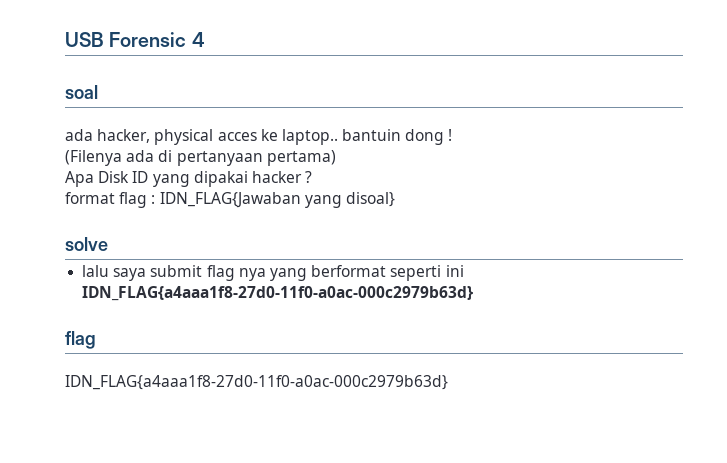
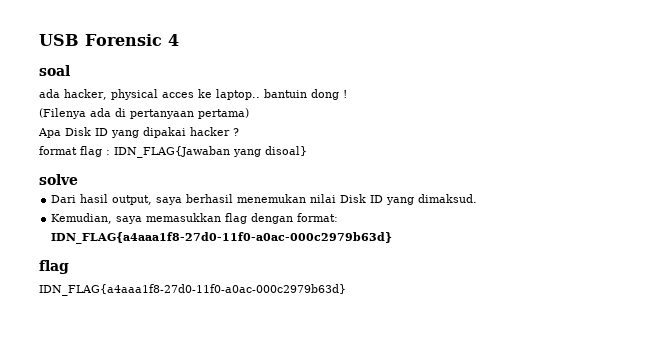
[82,265,464,281] lalu saya submit flag nya yang berformat seperti ini -> [51,194,478,205] [51,213,339,224] Dari hasil output, saya berhasil menemukan nilai Disk ID yang dimaksud. // Kemudian, saya memasukkan flag dengan format:

